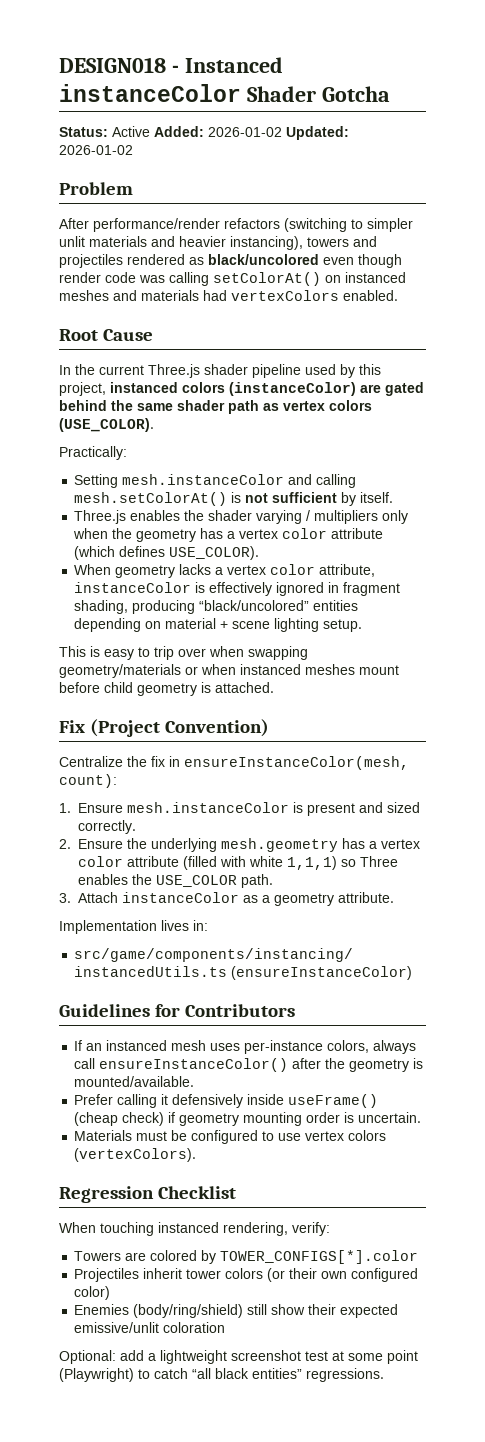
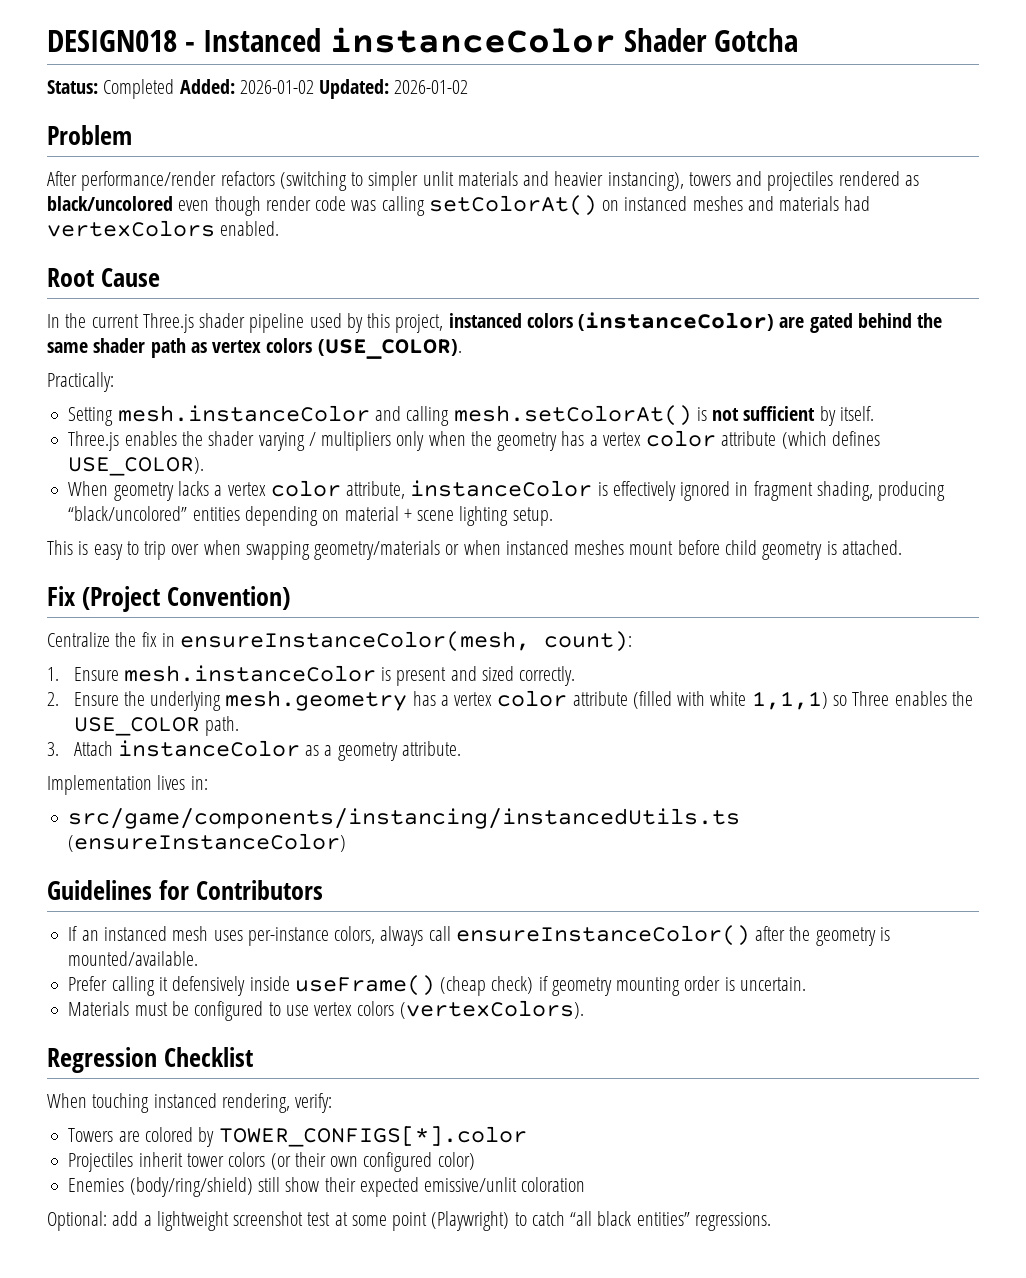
[112,126,150,137] Active -> [103,79,175,99] Completed

